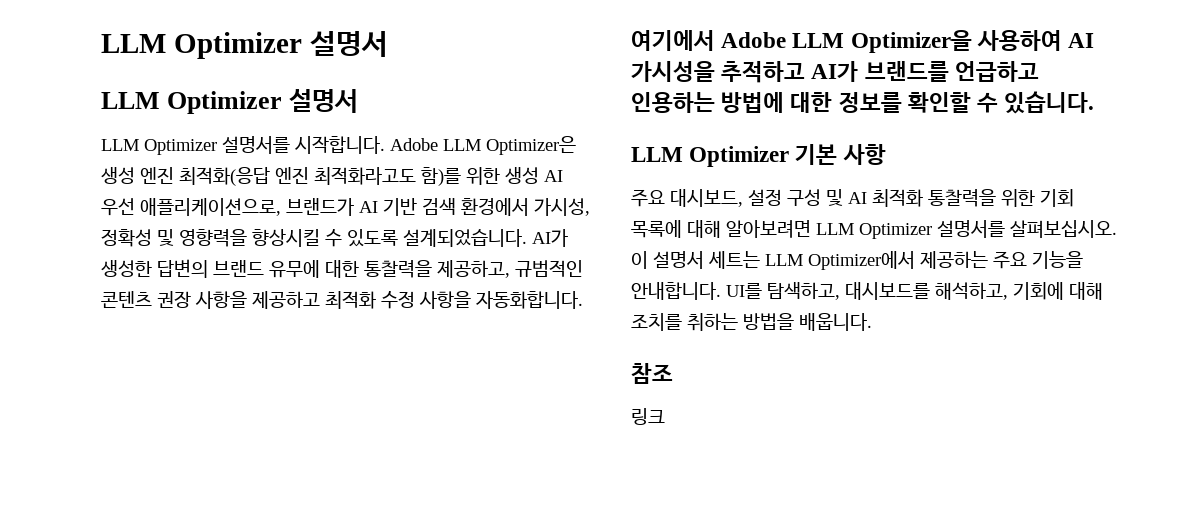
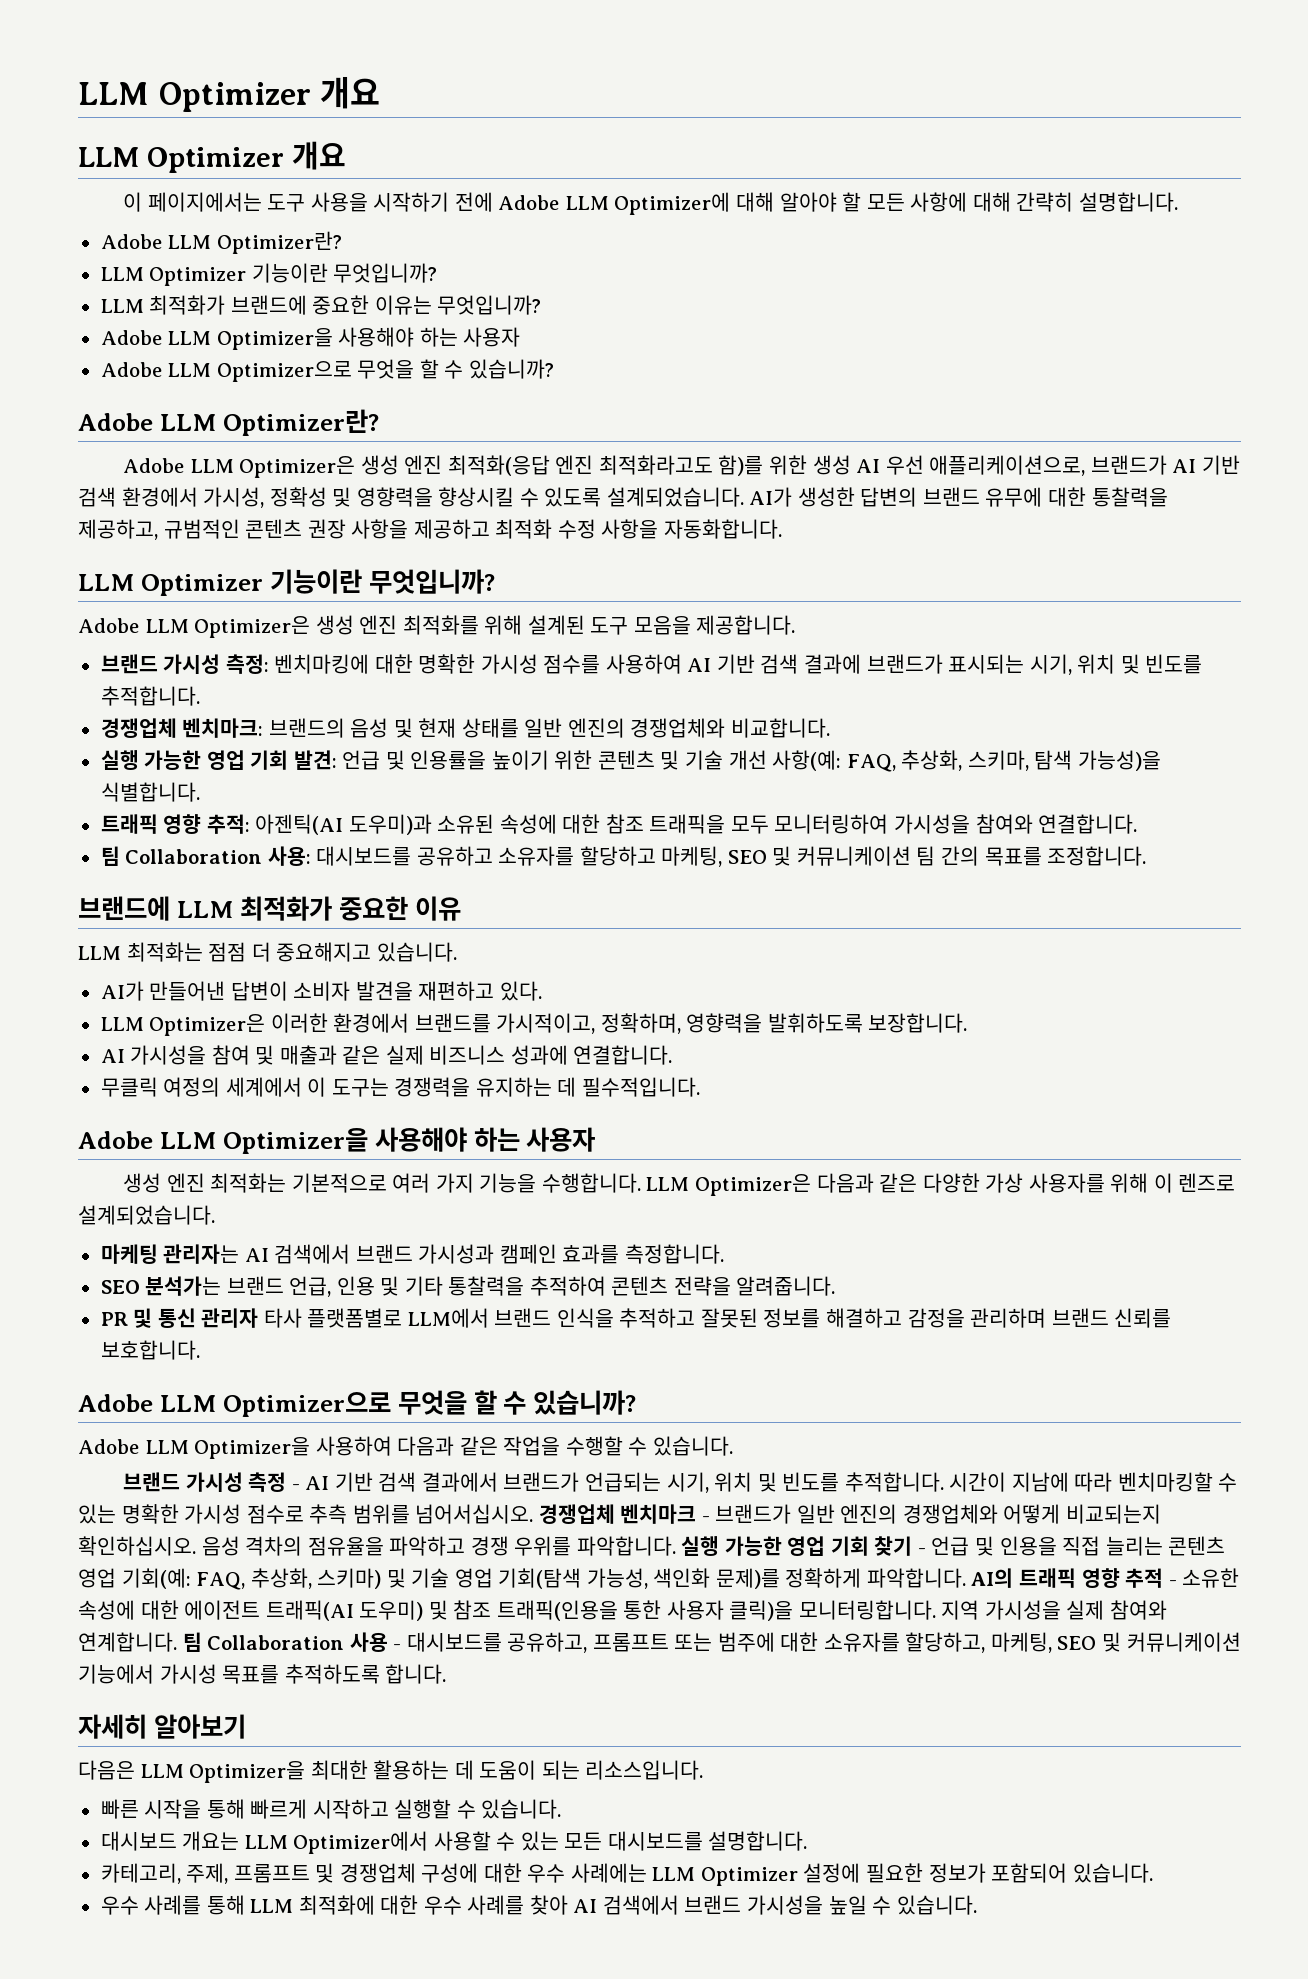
[101,31,388,59] [101,89,359,114] [101,136,385,155] LLM Optimizer 설명서 // LLM Optimizer 설명서 // LLM Optimizer 설명서를 시작합니다. -> [78,76,380,112] [78,141,346,173] [123,192,1178,215] [100,231,342,254] [100,263,438,286] [100,295,542,315] [100,327,521,350] [100,359,554,382] [78,409,379,436] LLM Optimizer 개요 // LLM Optimizer 개요 // 이 페이지에서는 도구 사용을 시작하기 전에 Adobe LLM Optimizer에 대해 알아야 할 모든 사항에 대해 간략히 설명합니다. // Adobe LLM Optimizer란? // LLM Optimizer 기능이란 무엇입니까? // LLM 최적화가 브랜드에 중요한 이유는 무엇입니까? // Adobe LLM Optimizer을 사용해야 하는 사용자 // Adobe LLM Optimizer으로 무엇을 할 수 있습니까? // Adobe LLM Optimizer란? //
[631,30,1095,53] [631,61,1039,83] [631,91,1095,114] [631,144,886,167] [631,189,1074,207] [631,220,1117,239] [631,251,1083,270] [631,282,1103,300] [631,313,872,331] [631,363,673,384] [631,408,665,425] 여기에서 Adobe LLM Optimizer을 사용하여 AI 가시성을 추적하고 AI가 브랜드를 언급하고 인용하는 방법에 대한 정보를 확인할 수 있습니다. // LLM Optimizer 기본 사항 // 주요 대시보드, 설정 구성 및 AI 최적화 통찰력을 위한 기회 목록에 대해 알아보려면 LLM Optimizer 설명서를 살펴보십시오. 이 설명서 세트는 LLM Optimizer에서 제공하는 주요 기능을 안내합니다. UI를 탐색하고, 대시보드를 해석하고, 기회에 대해 조치를 취하는 방법을 배웁니다. // 참조 // 링크 -> [78,569,495,596] [78,615,796,638] [100,654,1203,675] [100,686,200,706] [100,718,830,738] [100,750,1161,772] [100,782,200,802] [100,814,1138,835] [100,846,1147,867] [78,896,461,921] [78,942,457,962] [100,981,542,1001] [100,1013,968,1036] [100,1045,673,1065] [100,1077,700,1097] [78,1127,596,1154] [123,1173,1236,1196] [78,1205,215,1225] [100,1244,724,1264] [100,1276,836,1297] [100,1308,1172,1328] [100,1340,200,1360] [78,1390,637,1417] [78,1436,733,1459] [123,1472,1238,1493] [78,1504,1162,1524] [78,1536,1226,1556] [78,1568,1240,1590] [78,1600,1168,1621] [78,1632,1241,1653] [78,1664,447,1684] [78,1714,246,1739] [78,1760,704,1783] [100,1799,562,1819] [100,1831,808,1854] [100,1863,1153,1886] [100,1895,977,1915] LLM Optimizer 기능이란 무엇입니까? // Adobe LLM Optimizer은 생성 엔진 최적화를 위해 설계된 도구 모음을 제공합니다. // 브랜드 가시성 측정: 벤치마킹에 대한 명확한 가시성 점수를 사용하여 AI 기반 검색 결과에 브랜드가 표시되는 시기, 위치 및 빈도를 추적합니다. // 경쟁업체 벤치마크: 브랜드의 음성 및 현재 상태를 일반 엔진의 경쟁업체와 비교합니다. // 실행 가능한 영업 기회 발견: 언급 및 인용률을 높이기 위한 콘텐츠 및 기술 개선 사항(예: FAQ, 추상화, 스키마, 탐색 가능성)을 식별합니다. // 트래픽 영향 추적: 아젠틱(AI 도우미)과 소유된 속성에 대한 참조 트래픽을 모두 모니터링하여 가시성을 참여와 연결합니다. // 팀 Collaboration 사용: 대시보드를 공유하고 소유자를 할당하고 마케팅, SEO 및 커뮤니케이션 팀 간의 목표를 조정합니다. // 브랜드에 LLM 최적화가 중요한 이유 // LLM 최적화는 점점 더 중요해지고 있습니다. // AI가 만들어낸 답변이 소비자 발견을 재편하고 있다. // LLM Optimizer은 이러한 환경에서 브랜드를 가시적이고, 정확하며, 영향력을 발휘하도록 보장합니다. // AI 가시성을 참여 및 매출과 같은 실제 비즈니스 성과에 연결합니다. // 무클릭 여정의 세계에서 이 도구는 경쟁력을 유지하는 데 필수적입니다. // Adobe LLM Optimizer을 사용해야 하는 사용자 // 생성 엔진 최적화는 기본적으로 여러 가지 기능을 수행합니다. LLM Optimizer은 다음과 같은 다양한 가상 사용자를 위해 이 렌즈로 설계되었습니다. // 마케팅 관리자는 AI 검색에서 브랜드 가시성과 캠페인 효과를 측정합니다. // SEO 분석가는 브랜드 언급, 인용 및 기타 통찰력을 추적하여 콘텐츠 전략을 알려줍니다. // PR 및 통신 관리자 타사 플랫폼별로 LLM에서 브랜드 인식을 추적하고 잘못된 정보를 해결하고 감정을 관리하며 브랜드 신뢰를 보호합니다. // Adobe LLM Optimizer으로 무엇을 할 수 있습니까? // Adobe LLM Optimizer을 사용하여 다음과 같은 작업을 수행할 수 있습니다. // 브랜드 가시성 측정 - AI 기반 검색 결과에서 브랜드가 언급되는 시기, 위치 및 빈도를 추적합니다. 시간이 지남에 따라 벤치마킹할 수 있는 명확한 가시성 점수로 추측 범위를 넘어서십시오. 경쟁업체 벤치마크 - 브랜드가 일반 엔진의 경쟁업체와 어떻게 비교되는지 확인하십시오. 음성 격차의 점유율을 파악하고 경쟁 우위를 파악합니다. 실행 가능한 영업 기회 찾기 - 언급 및 인용을 직접 늘리는 콘텐츠 영업 기회(예: FAQ, 추상화, 스키마) 및 기술 영업 기회(탐색 가능성, 색인화 문제)를 정확하게 파악합니다. AI의 트래픽 영향 추적 - 소유한 속성에 대한 에이전트 트래픽(AI 도우미) 및 참조 트래픽(인용을 통한 사용자 클릭)을 모니터링합니다. 지역 가시성을 실제 참여와 연계합니다. 팀 Collaboration 사용 - 대시보드를 공유하고, 프롬프트 또는 범주에 대한 소유자를 할당하고, 마케팅, SEO 및 커뮤니케이션 기능에서 가시성 목표를 추적하도록 합니다. // 자세히 알아보기 // 다음은 LLM Optimizer을 최대한 활용하는 데 도움이 되는 리소스입니다. // 빠른 시작을 통해 빠르게 시작하고 실행할 수 있습니다. // 대시보드 개요는 LLM Optimizer에서 사용할 수 있는 모든 대시보드를 설명합니다. // 카테고리, 주제, 프롬프트 및 경쟁업체 구성에 대한 우수 사례에는 LLM Optimizer 설정에 필요한 정보가 포함되어 있습니다. // 우수 사례를 통해 LLM 최적화에 대한 우수 사례를 찾아 AI 검색에서 브랜드 가시성을 높일 수 있습니다.

